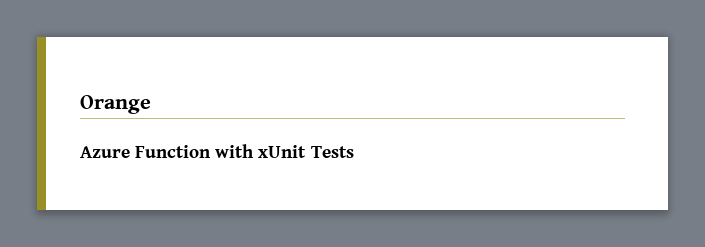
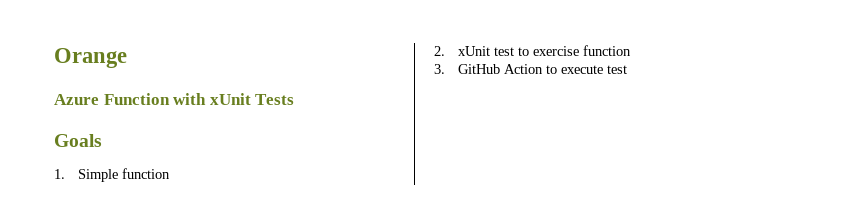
(354, 152) none -> [54,134,102,147] [54,168,170,182] [434,45,631,56] [434,64,627,74] // Goals // 1. Simple function // 2. xUnit test to exercise function // 3. GitHub Action to execute test

